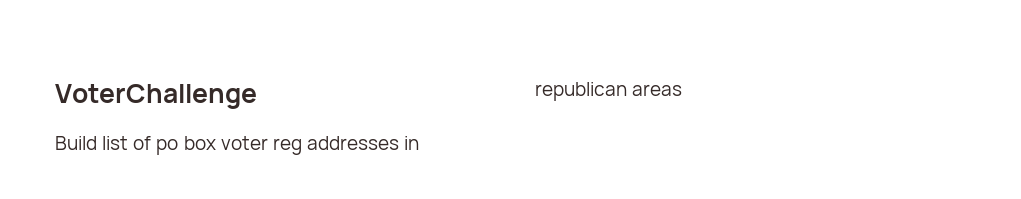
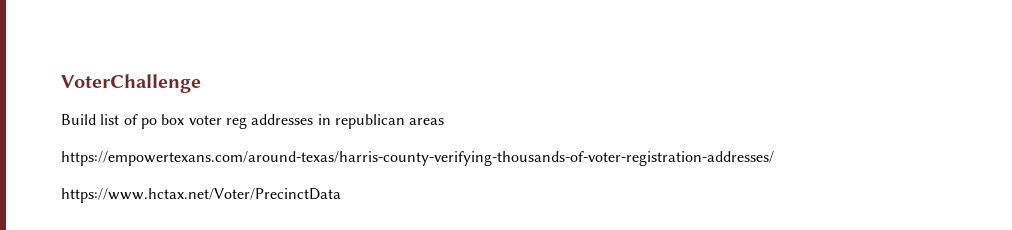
(683, 90) none -> [61,151,774,166] [61,188,341,203] // https://empowertexans.com/around-texas/harris-county-verifying-thousands-of-voter-registration-addresses/ // https://www.hctax.net/Voter/PrecinctData

